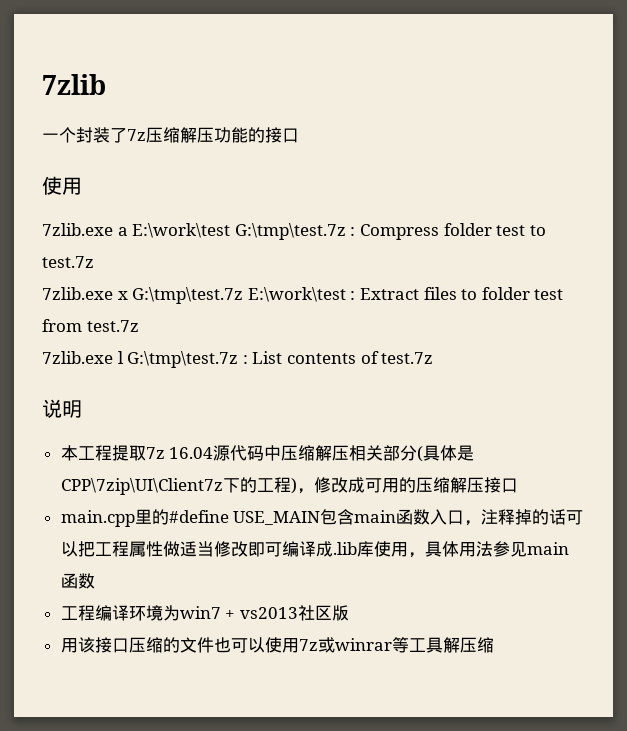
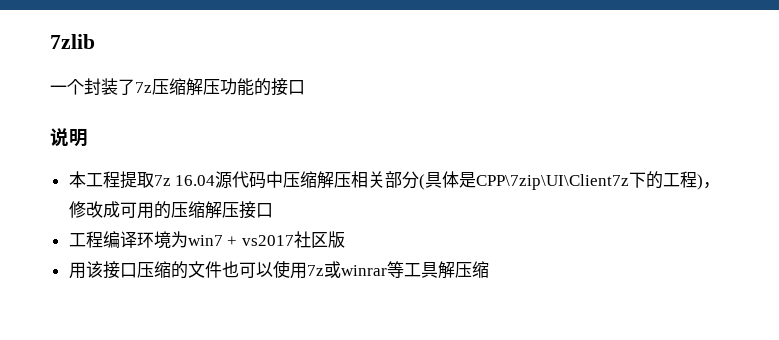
[42,176,82,195] [42,223,546,240] [42,256,94,268] [42,287,564,304] [42,319,139,332] [42,351,434,368] // 使用 // 7zlib.exe a E:\work\test G:\tmp\test.7z : Compress folder test to test.7z // 7zlib.exe x G:\tmp\test.7z E:\work\test : Extract files to folder test from test.7z // 7zlib.exe l G:\tmp\test.7z : List contents of test.7z -> (305, 87) none
[60,509,584,527] [60,541,569,558] [60,573,95,589] // main.cpp里的#define USE_MAIN包含main函数入口，注释掉的话可以把工程属性做适当修改即可编译成.lib库使用，具体用法参见main函数 -> (273, 210) none
[239,607,298,619] vs2013 -> [241,235,294,246] vs2017

